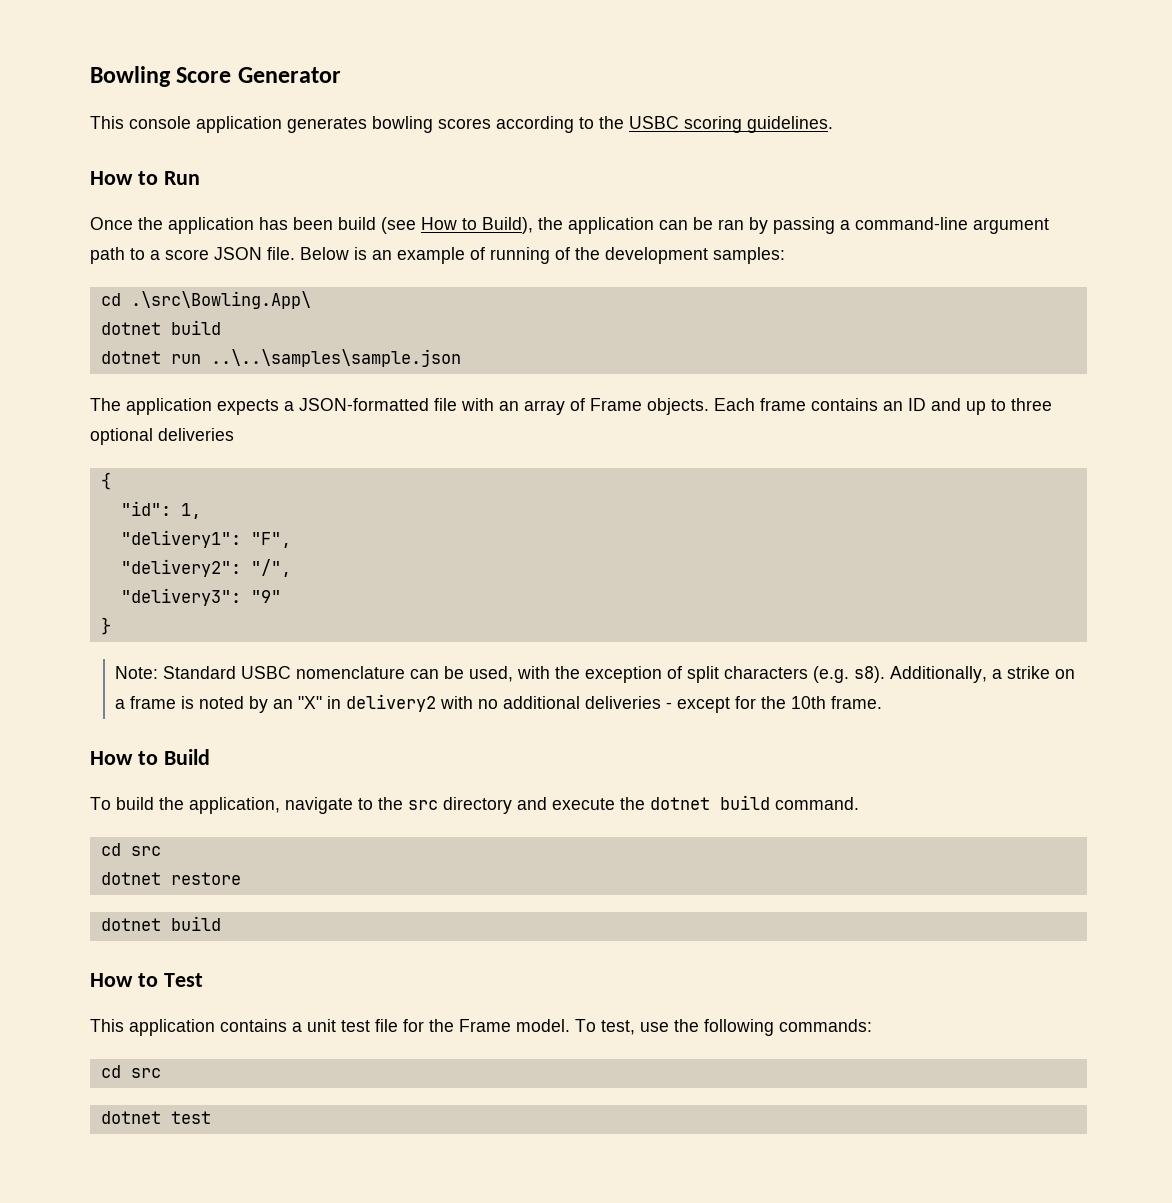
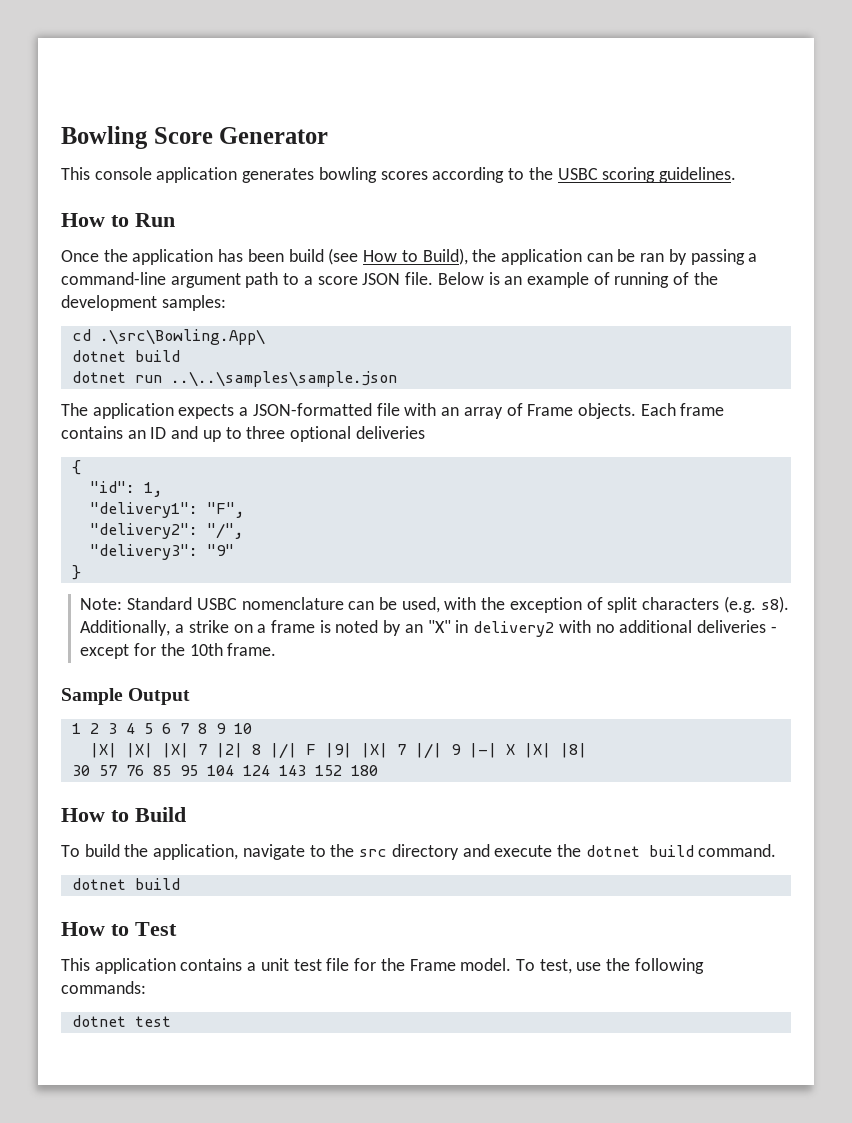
(882, 702) none -> [61,688,191,705] [71,723,252,734] [89,743,587,759] [71,765,378,776] // Sample Output // 1 2 3 4 5 6 7 8 9 10 // |X| |X| |X| 7 |2| 8 |/| F |9| |X| 7 |/| 9 |-| X |X| |8| // 30 57 76 85 95 104 124 143 152 180
[100,843,161,856] [100,872,241,885] // cd src // dotnet restore -> (777, 850) none
[100,1065,161,1078] // cd src -> (146, 987) none

